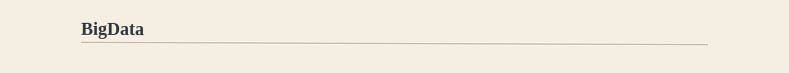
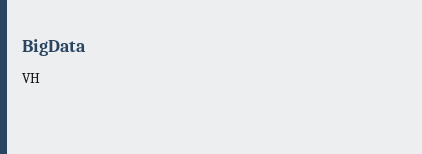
(145, 30) none -> [22,73,40,83] // VH

